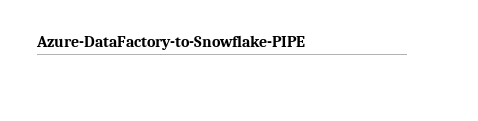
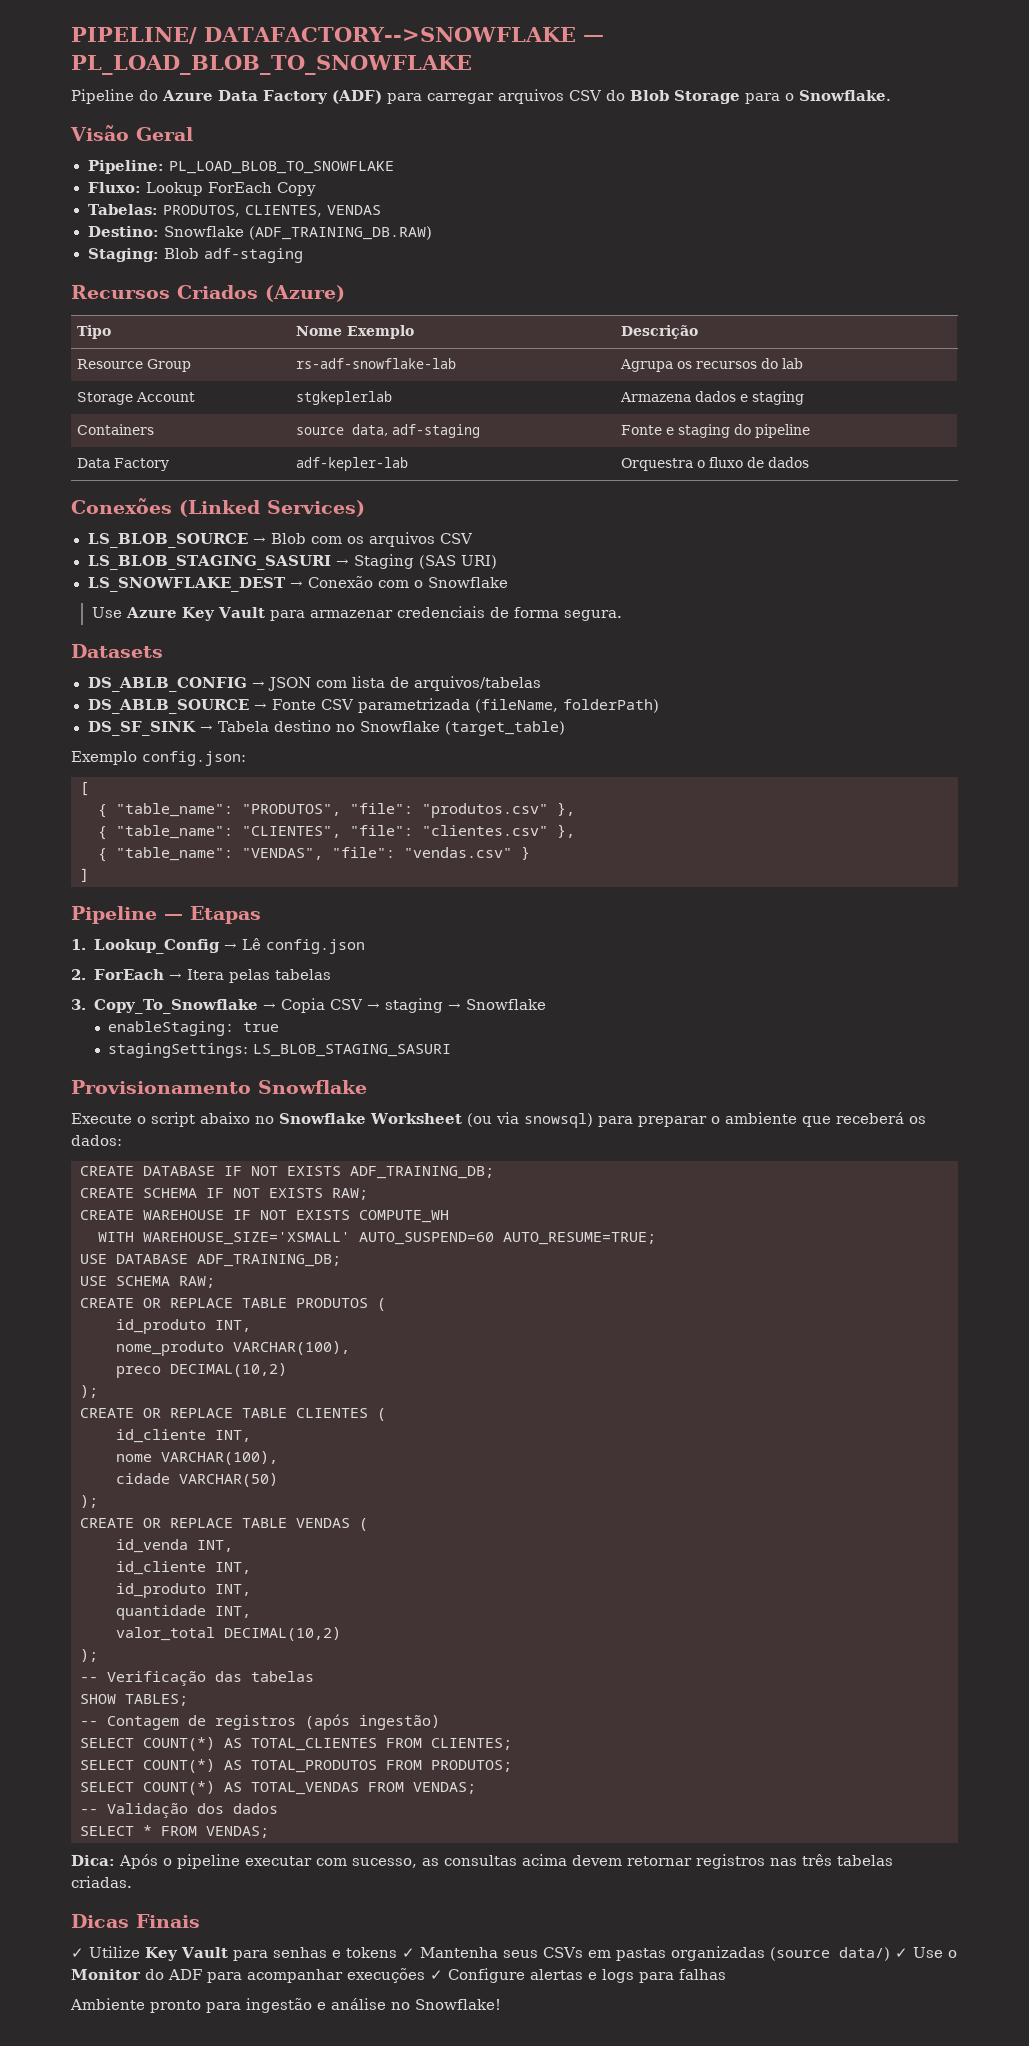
[36,35,305,50] Azure-DataFactory-to-Snowflake-PIPE -> [71,27,604,44] [71,55,472,75] [71,89,891,104] [70,125,193,141] [87,160,394,174] [87,182,316,196] [87,204,382,217] [87,226,432,240] [87,248,303,263] [71,285,345,302] [77,325,112,339] [296,325,415,339] [621,325,699,339] [77,359,192,372] [296,358,457,369] [620,358,804,372] [77,392,196,405] [296,391,393,405] [620,391,805,405] [77,424,155,435] [296,424,481,438] [621,424,811,438] [77,458,170,471] [296,457,409,471] [621,457,810,471] [71,498,365,517] [87,532,473,548] [87,554,497,570] [87,576,508,592] [91,606,622,621] [71,644,163,658] [87,676,541,692] [87,698,659,714] [87,720,566,736] [71,751,246,766] [80,782,89,796] [98,802,575,818] [98,824,575,840] [98,846,530,862] [80,868,89,882] [71,906,261,924] [71,938,365,954] [71,969,331,983] [71,998,547,1014] [108,1021,280,1036] [108,1043,452,1058] [71,1080,367,1094] [71,1112,926,1128] [71,1135,122,1146] [80,1166,494,1179] [80,1188,368,1200] [80,1210,449,1223] [98,1232,656,1245] [80,1254,341,1267] [80,1276,215,1288] [80,1298,386,1311] [116,1319,251,1334] [116,1341,350,1356] [116,1363,287,1378] [80,1385,98,1398] [80,1408,386,1421] [116,1429,251,1443] [116,1451,278,1465] [116,1473,278,1487] [80,1495,98,1508] [80,1518,368,1531] [116,1539,233,1553] [116,1561,251,1575] [116,1583,251,1598] [116,1605,251,1620] [116,1627,341,1641] [80,1649,98,1662] [80,1671,314,1686] [80,1694,188,1706] [80,1714,440,1730] [80,1737,512,1751] [80,1759,512,1773] [80,1781,476,1795] [80,1803,278,1818] [80,1825,269,1838] [71,1854,893,1869] [71,1876,132,1888] [71,1914,200,1928] [71,1946,957,1961] [71,1968,726,1983] [70,1998,501,2013] PIPELINE/ DATAFACTORY-->SNOWFLAKE — PL_LOAD_BLOB_TO_SNOWFLAKE // Pipeline do Azure Data Factory (ADF) para carregar arquivos CSV do Blob Storage para o Snowflake. // Visão Geral // Pipeline: PL_LOAD_BLOB_TO_SNOWFLAKE // Fluxo: Lookup ForEach Copy // Tabelas: PRODUTOS, CLIENTES, VENDAS // Destino: Snowflake (ADF_TRAINING_DB.RAW) // Staging: Blob adf-staging // Recursos Criados (Azure) // Tipo | Nome Exemplo | Descrição // Resource Group | rs-adf-snowflake-lab | Agrupa os recursos do lab // Storage Account | stgkeplerlab | Armazena dados e staging // Containers | source data, adf-staging | Fonte e staging do pipeline // Data Factory | adf-kepler-lab | Orquestra o fluxo de dados // Conexões (Linked Services) // LS_BLOB_SOURCE → Blob com os arquivos CSV // LS_BLOB_STAGING_SASURI → Staging (SAS URI) // LS_SNOWFLAKE_DEST → Conexão com o Snowflake // Use Azure Key Vault para armazenar credenciais de forma segura. // Datasets // DS_ABLB_CONFIG → JSON com lista de arquivos/tabelas // DS_ABLB_SOURCE → Fonte CSV parametrizada (fileName, folderPath) // DS_SF_SINK → Tabela destino no Snowflake (target_table) // Exemplo config.json: // [ // { "table_name": "PRODUTOS", "file": "produtos.csv" }, // { "table_name": "CLIENTES", "file": "clientes.csv" }, // { "table_name": "VENDAS", "file": "vendas.csv" } // ] // Pipeline — Etapas // 1. Lookup_Config → Lê config.json // 2. ForEach → Itera pelas tabelas // 3. Copy_To_Snowflake → Copia CSV → staging → Snowflake // enableStaging: true // stagingSettings: LS_BLOB_STAGING_SASURI // Provisionamento Snowflake // Execute o script abaixo no Snowflake Worksheet (ou via snowsql) para preparar o ambiente que receberá os dados: // CREATE DATABASE IF NOT EXISTS ADF_TRAINING_DB; // CREATE SCHEMA IF NOT EXISTS RAW; // CREATE WAREHOUSE IF NOT EXISTS COMPUTE_WH // WITH WAREHOUSE_SIZE='XSMALL' AUTO_SUSPEND=60 AUTO_RESUME=TRUE; // USE DATABASE ADF_TRAINING_DB; // USE SCHEMA RAW; // CREATE OR REPLACE TABLE PRODUTOS ( // id_produto INT, // nome_produto VARCHAR(100), // preco DECIMAL(10,2) // ); // CREATE OR REPLACE TABLE CLIENTES ( // id_cliente INT, // nome VARCHAR(100), // cidade VARCHAR(50) // ); // CREATE OR REPLACE TABLE VENDAS ( // id_venda INT, // id_cliente INT, // id_produto INT, // quantidade INT, // valor_total DECIMAL(10,2) // ); // -- Verificação das tabelas // SHOW TABLES; // -- Contagem de registros (após ingestão) // SELECT COUNT(*) AS TOTAL_CLIENTES FROM CLIENTES; // SELECT COUNT(*) AS TOTAL_PRODUTOS FROM PRODUTOS; // SELECT COUNT(*) AS TOTAL_VENDAS FROM VENDAS; // -- Validação dos dados // SELECT * FROM VENDAS; // Dica: Após o pipeline executar com sucesso, as consultas acima devem retornar registros nas três tabelas criadas. // Dicas Finais // ✓ Utilize Key Vault para senhas e tokens ✓ Mantenha seus CSVs em pastas organizadas (source data/) ✓ Use o Monitor do ADF para acompanhar execuções ✓ Configure alertas e logs para falhas // Ambiente pronto para ingestão e análise no Snowflake!

